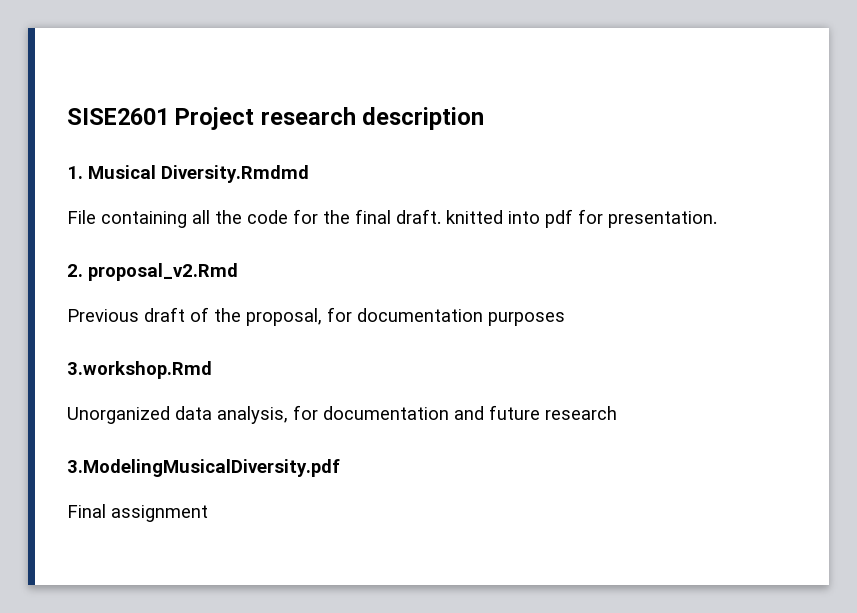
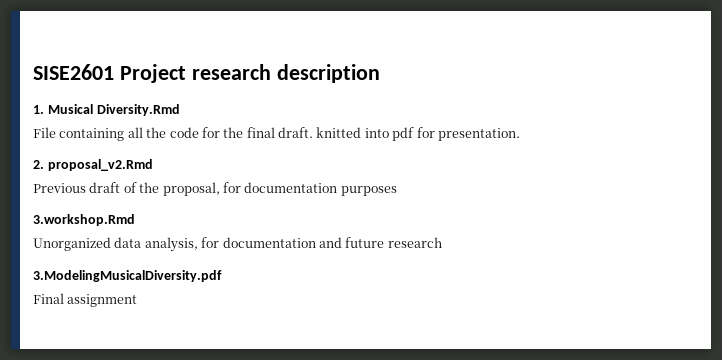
[161,165,309,183] Diversity.Rmdmd -> [96,104,180,116] Diversity.Rmd

